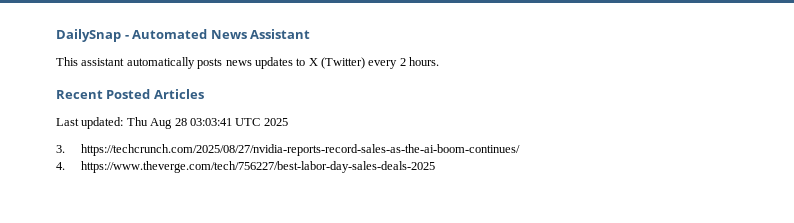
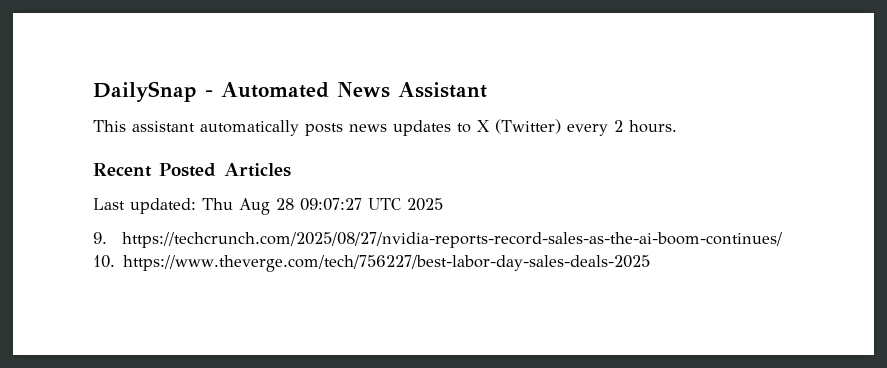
[189,118,232,126] 03:03:41 -> [300,198,362,211] 09:07:27
[56,145,65,153] 3. -> [93,232,107,244] 9.
[56,162,65,170] 4. -> [93,255,115,268] 10.

